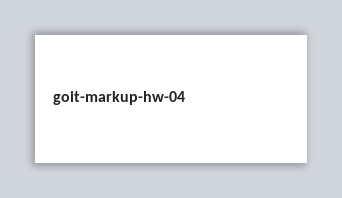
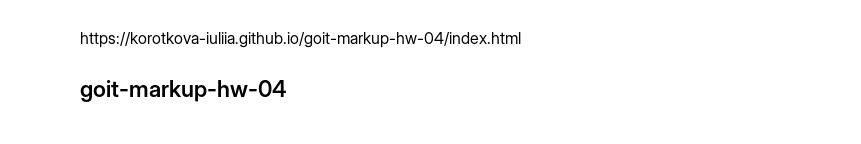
(53, 98) none -> [80,32,521,48] https://korotkova-iuliia.github.io/goit-markup-hw-04/index.html //

